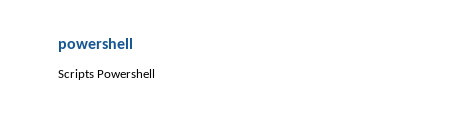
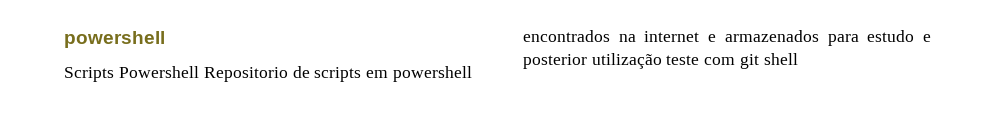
(156, 73) none -> [203,66,472,82] [523,30,931,46] [523,53,798,69] Repositorio de scripts em powershell encontrados na internet e armazenados para estudo e posterior utilização teste com git shell

